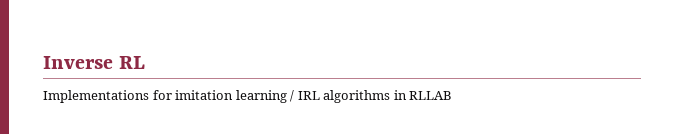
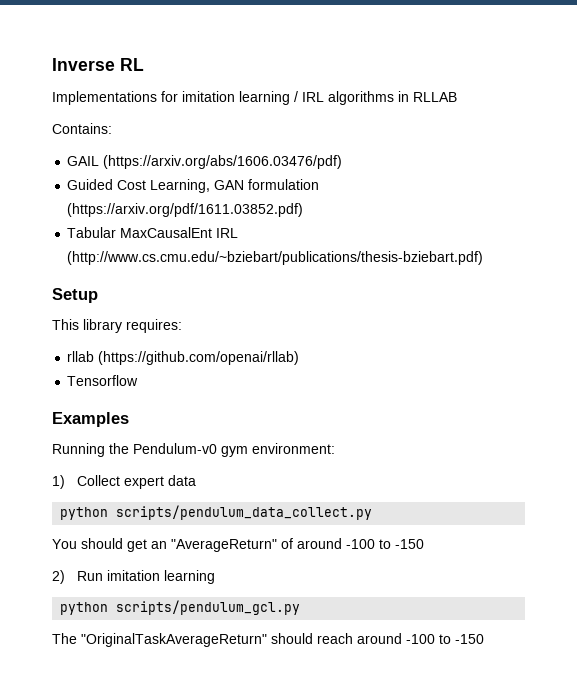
(453, 95) none -> [52,123,112,134] [67,155,343,169] [67,179,320,193] [67,203,304,217] [67,227,239,238] [67,251,484,265] [52,288,98,303] [52,319,182,333] [67,351,300,365] [67,375,139,386] [52,412,129,427] [52,443,335,457] [52,475,196,489] [60,505,373,520] [52,538,424,552] [52,570,215,584] [60,600,301,615] [52,633,484,647] // Contains: // GAIL (https://arxiv.org/abs/1606.03476/pdf) // Guided Cost Learning, GAN formulation (https://arxiv.org/pdf/1611.03852.pdf) // Tabular MaxCausalEnt IRL (http://www.cs.cmu.edu/~bziebart/publications/thesis-bziebart.pdf) // Setup // This library requires: // rllab (https://github.com/openai/rllab) // Tensorflow // Examples // Running the Pendulum-v0 gym environment: // 1) Collect expert data // python scripts/pendulum_data_collect.py // You should get an "AverageReturn" of around -100 to -150 // 2) Run imitation learning // python scripts/pendulum_gcl.py // The "OriginalTaskAverageReturn" should reach around -100 to -150

